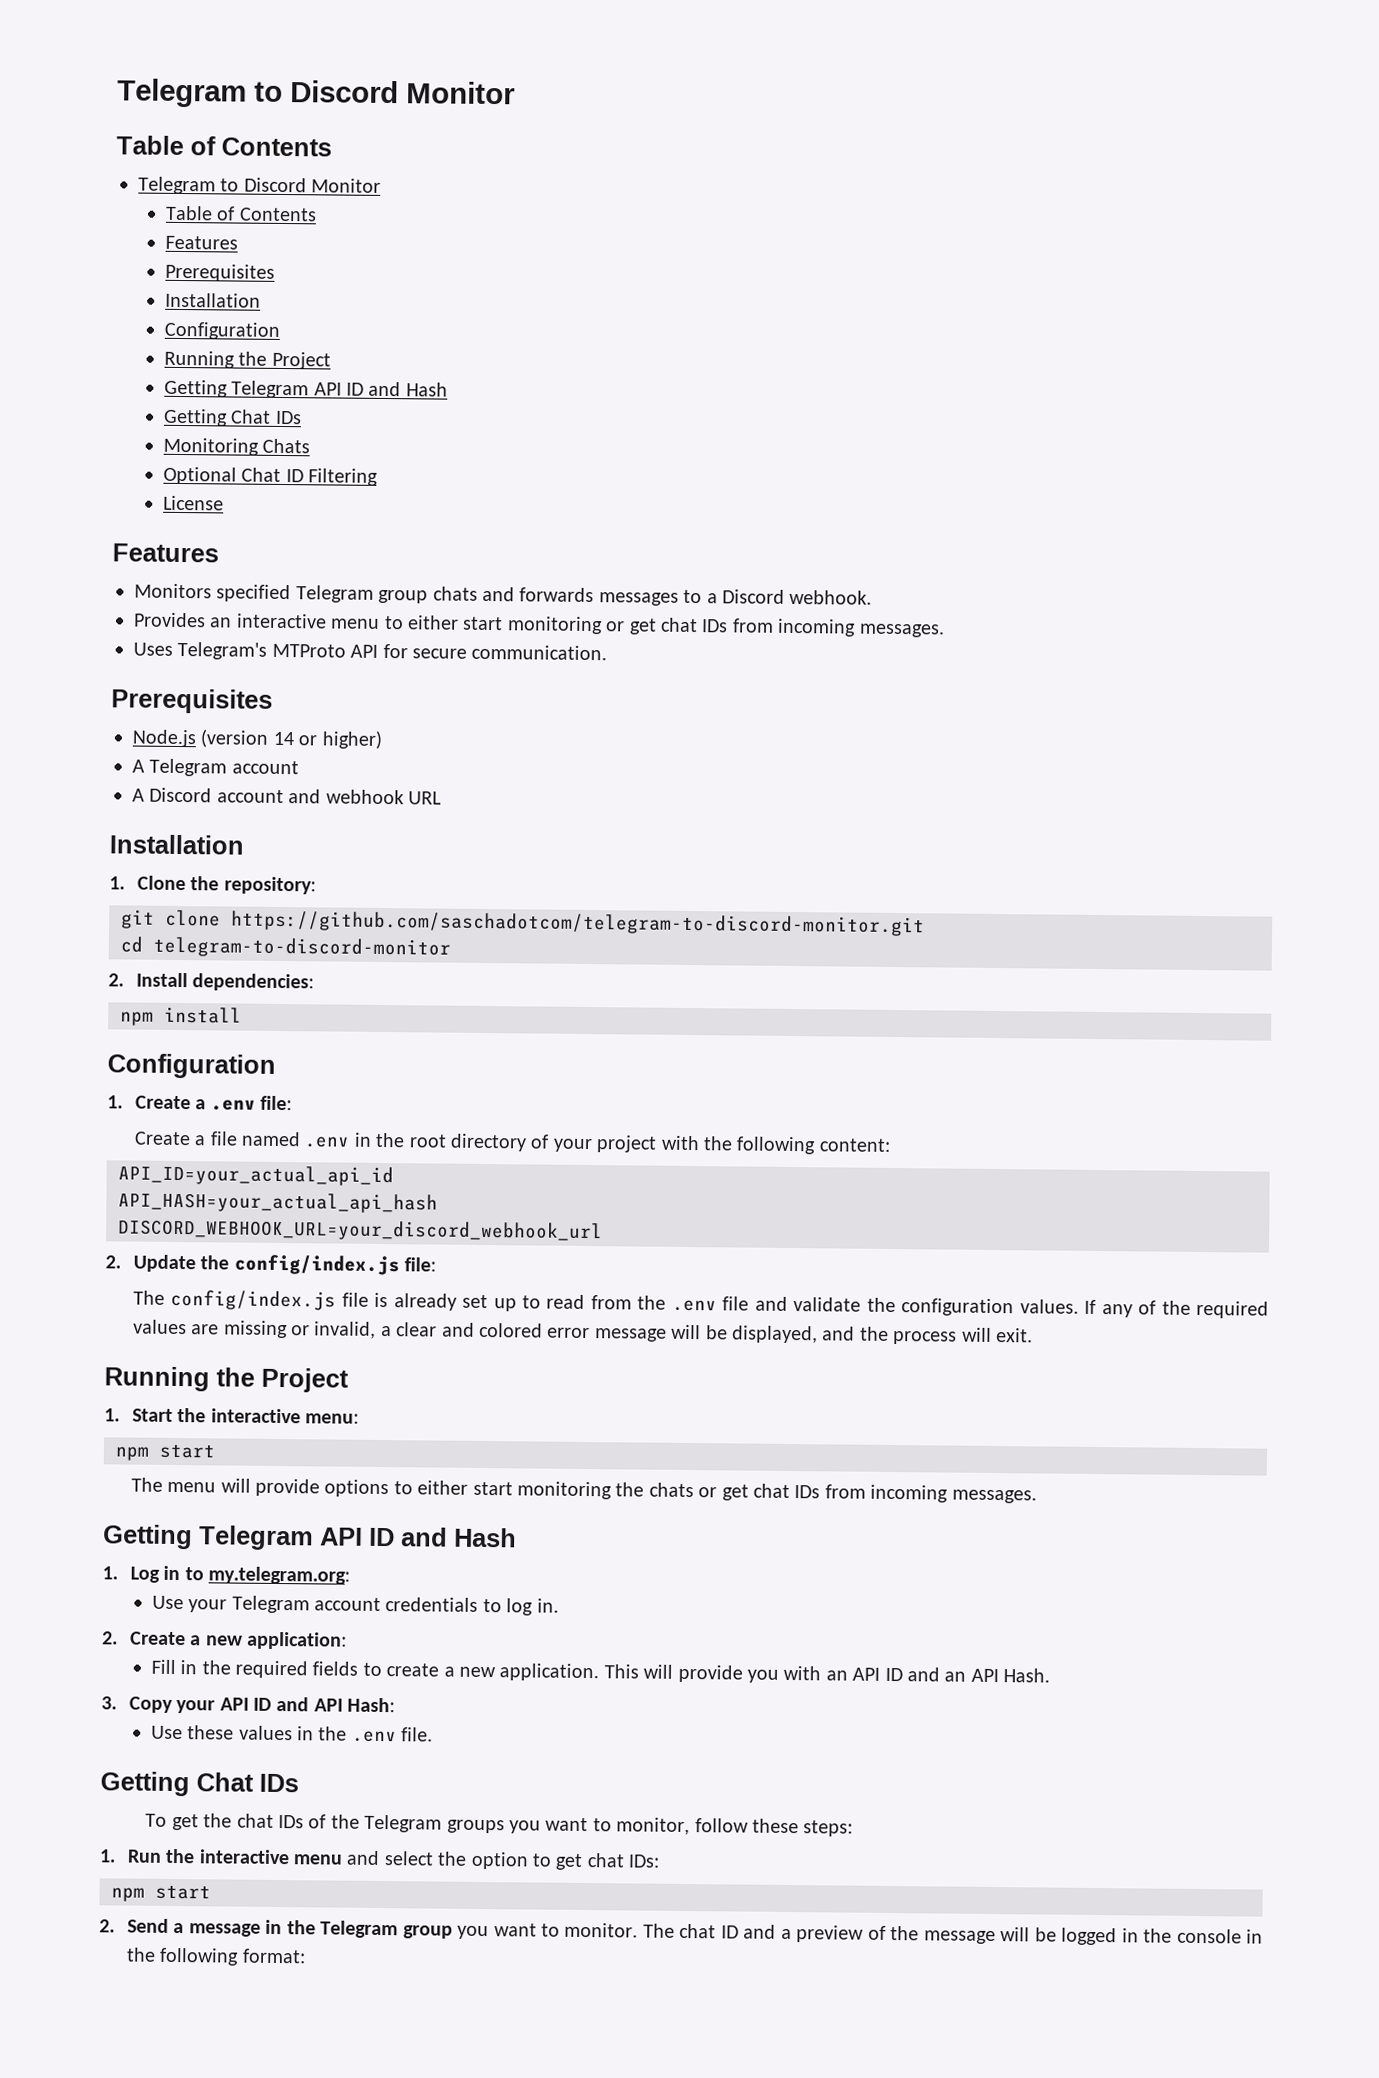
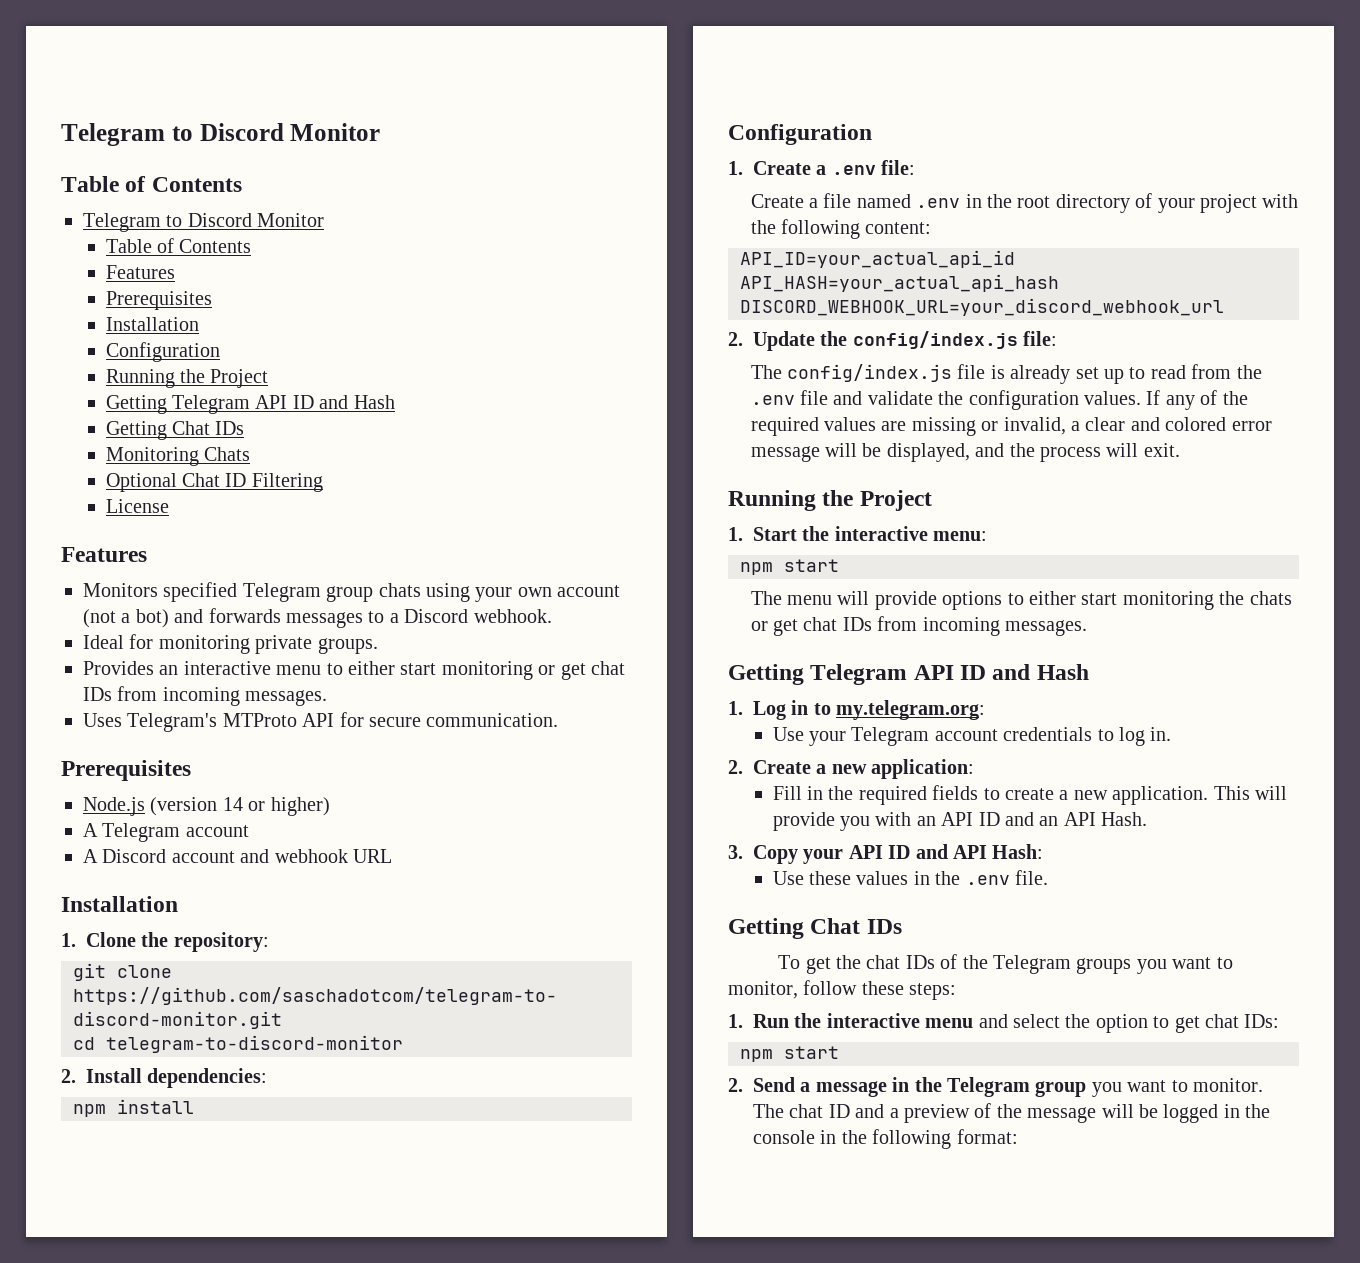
(478, 593) none -> [425,583,621,602] [83,609,169,628] using your own account (not a bot)
(873, 597) none -> [83,634,378,654] // Ideal for monitoring private groups.

